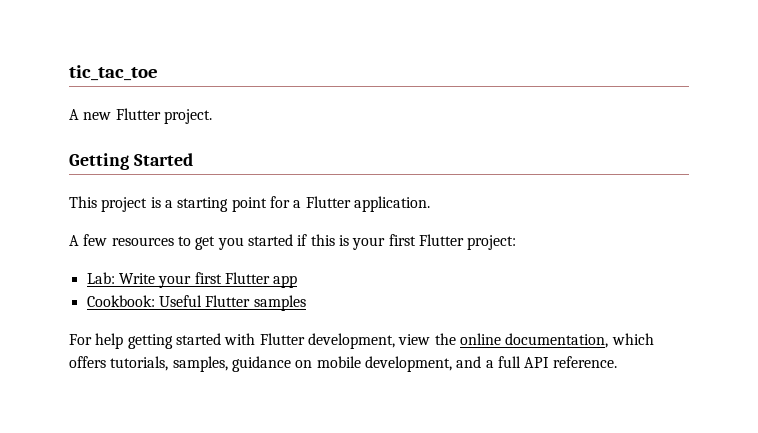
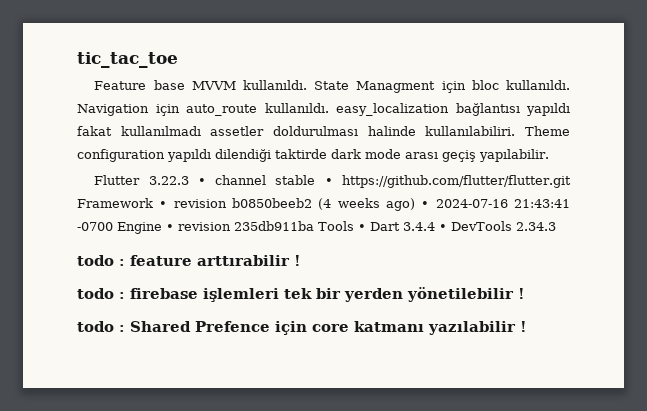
[69,108,212,124] [69,153,193,170] [69,196,430,212] [69,234,517,250] [86,272,298,288] [86,295,306,311] [69,333,654,349] [69,356,617,372] A new Flutter project. // Getting Started // This project is a starting point for a Flutter application. // A few resources to get you started if this is your first Flutter project: // Lab: Write your first Flutter app // Cookbook: Useful Flutter samples // For help getting started with Flutter development, view the online documentation, which offers tutorials, samples, guidance on mobile development, and a full API reference. -> [94,80,570,93] [77,103,570,116] [77,126,570,136] [77,149,549,162] [94,175,572,188] [77,198,570,211] [77,221,556,234] [77,255,301,266] [77,287,525,302] [77,321,527,335] Feature base MVVM kullanıldı. State Managment için bloc kullanıldı. Navigation için auto_route kullanıldı. easy_localization bağlantısı yapıldı fakat kullanılmadı assetler doldurulması halinde kullanılabiliri. Theme configuration yapıldı dilendiği taktirde dark mode arası geçiş yapılabilir. // Flutter 3.22.3 • channel stable • https://github.com/flutter/flutter.git Framework • revision b0850beeb2 (4 weeks ago) • 2024-07-16 21:43:41 -0700 Engine • revision 235db911ba Tools • Dart 3.4.4 • DevTools 2.34.3 // todo : feature arttırabilir ! // todo : firebase işlemleri tek bir yerden yönetilebilir ! // todo : Shared Prefence için core katmanı yazılabilir !

